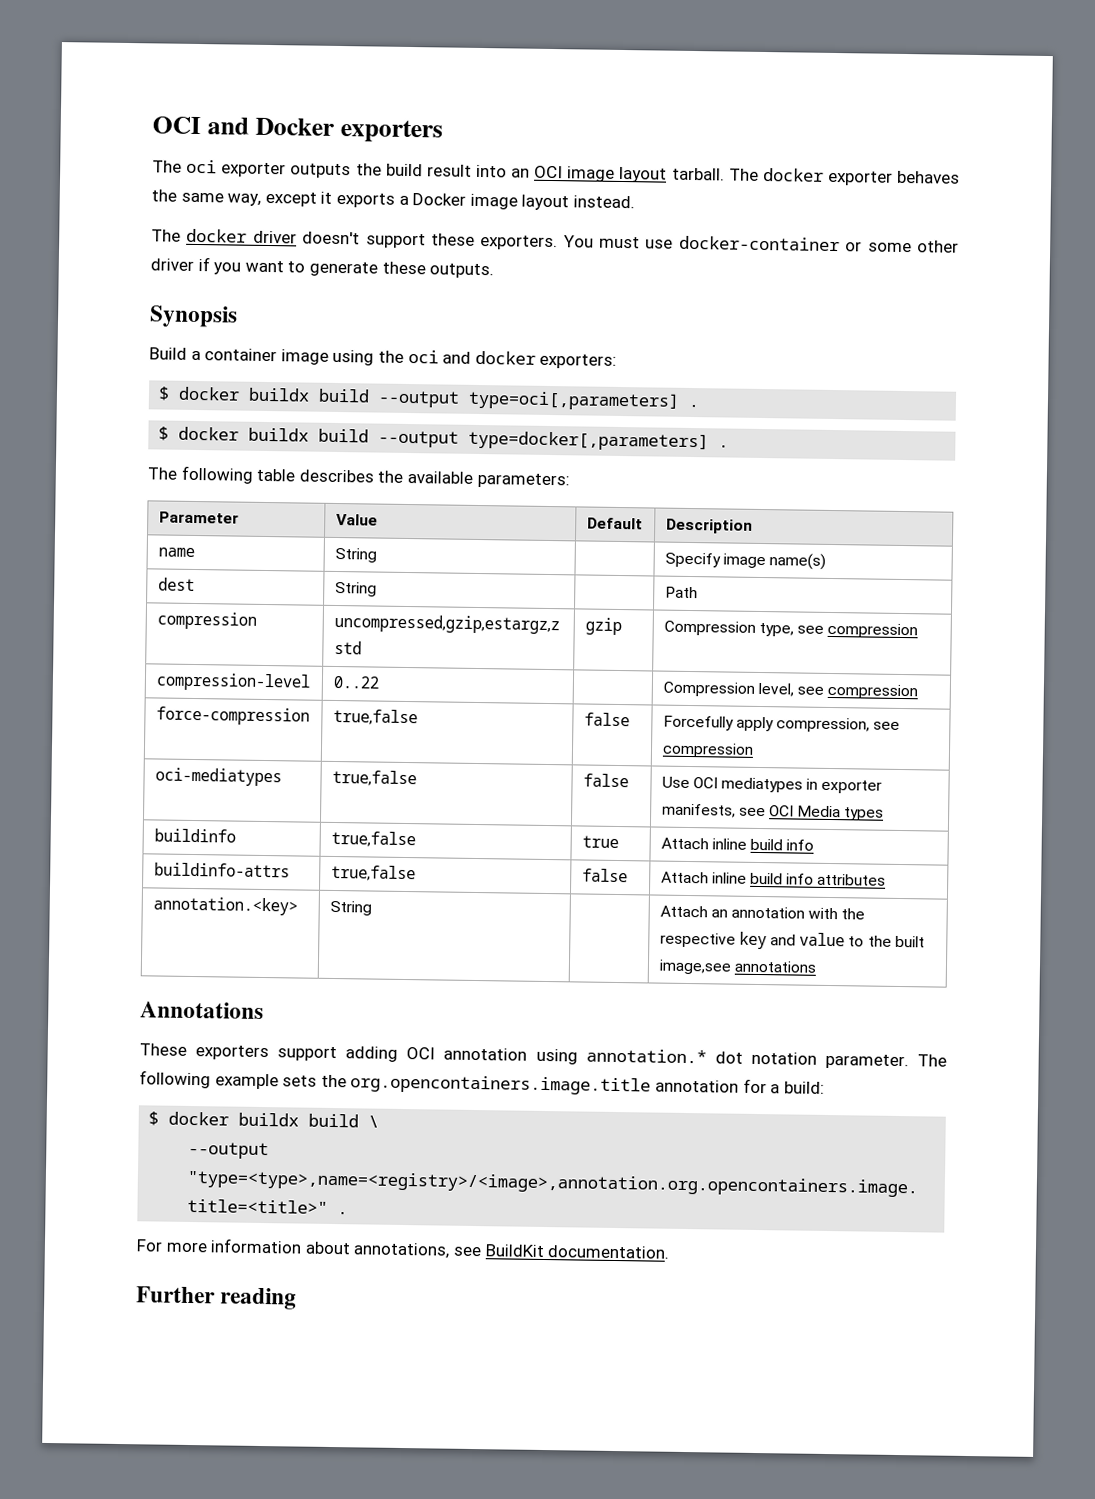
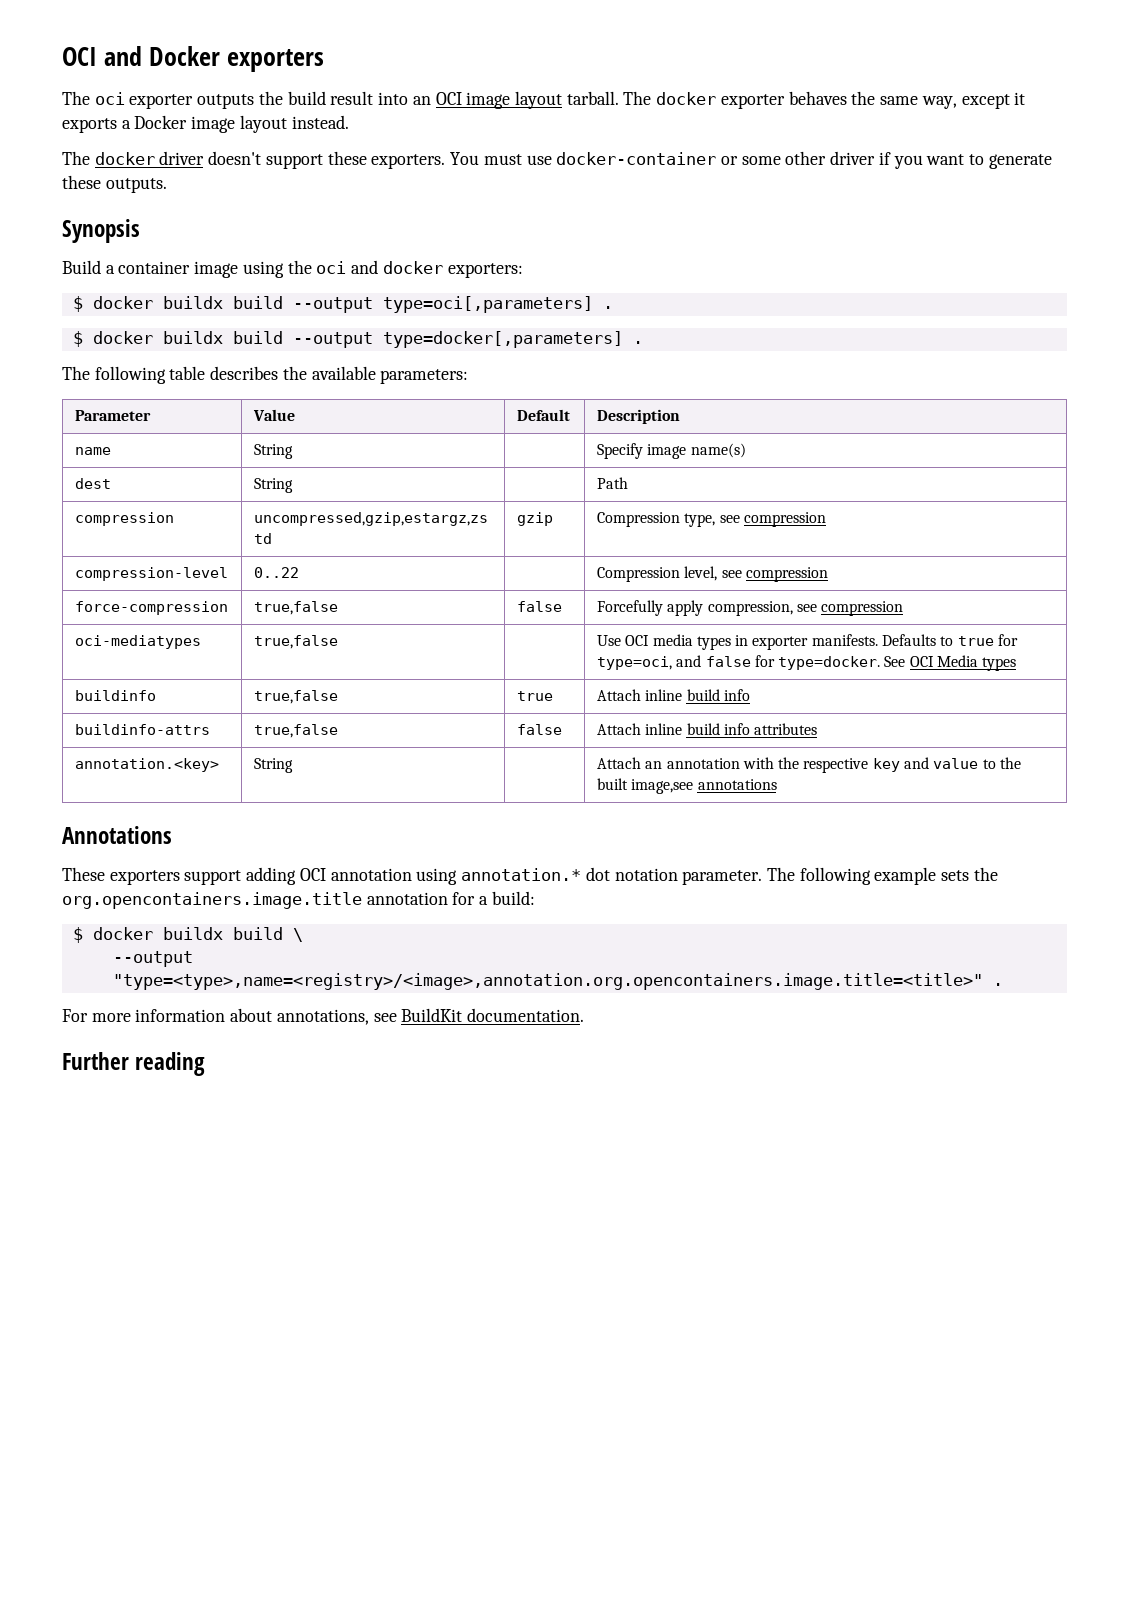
[582,773,629,788] false -> (338, 642) none
[720,777,883,794] [661,803,766,818] mediatypes in exporter manifests, see -> [652,634,1019,650] [596,655,906,670] media types in exporter manifests. Defaults to true for type=oci, and false for type=docker. See

